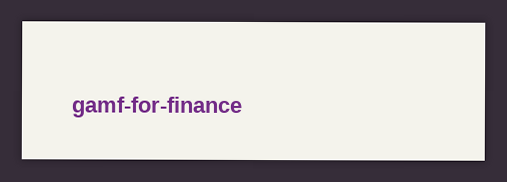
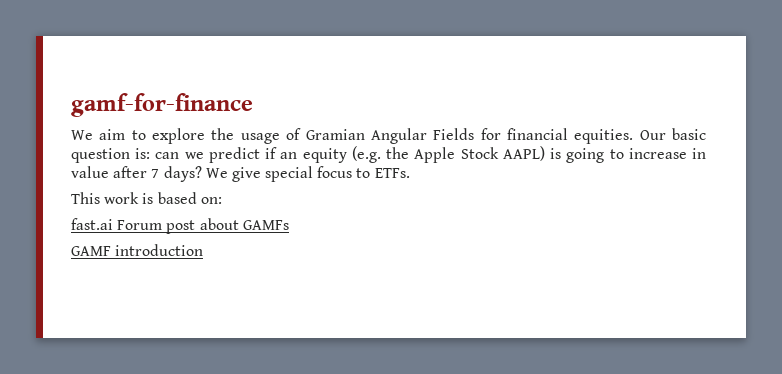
(242, 107) none -> [71,128,706,144] [71,146,707,163] [71,166,410,182] [71,192,222,204] [71,218,289,234] [71,244,204,256] // We aim to explore the usage of Gramian Angular Fields for financial equities. Our basic question is: can we predict if an equity (e.g. the Apple Stock AAPL) is going to increase in value after 7 days? We give special focus to ETFs. // This work is based on: // fast.ai Forum post about GAMFs // GAMF introduction

